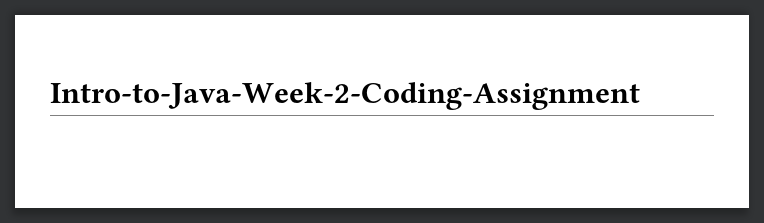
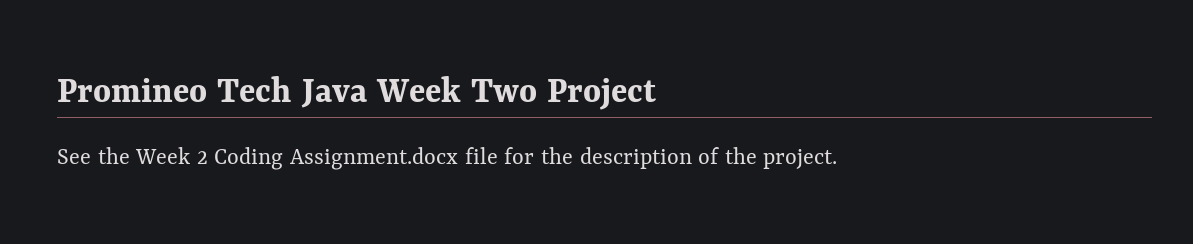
[50,82,640,110] Intro-to-Java-Week-2-Coding-Assignment -> [57,76,657,110] [57,147,838,170] Promineo Tech Java Week Two Project // See the Week 2 Coding Assignment.docx file for the description of the project.

